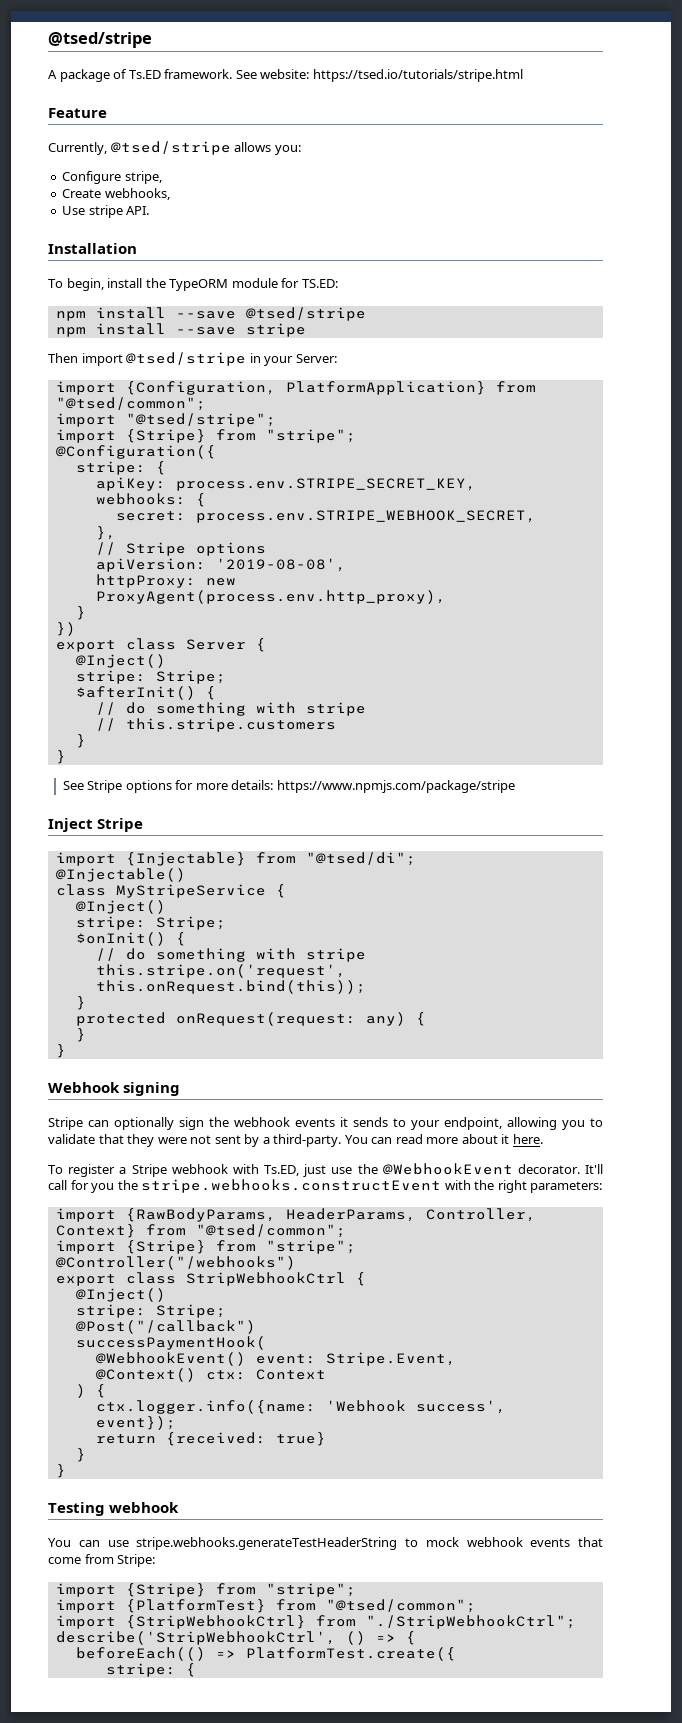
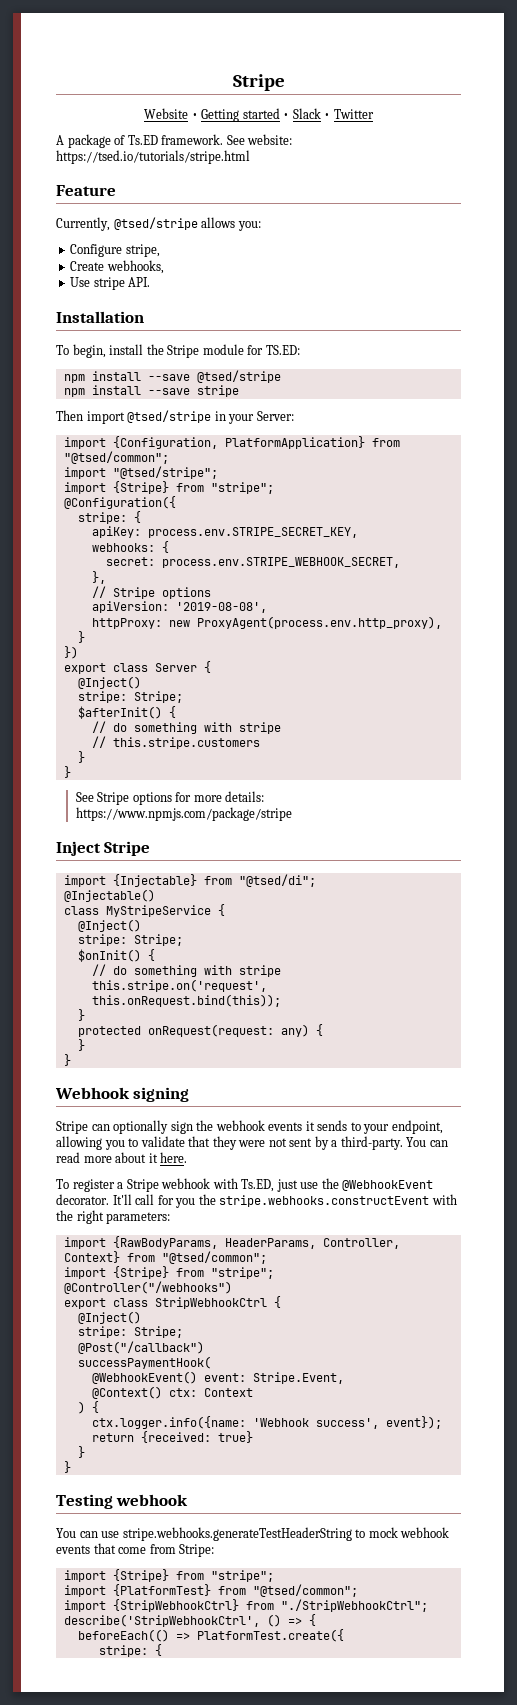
[48,32,152,48] @tsed/stripe -> [232,74,285,91] [144,108,374,122] Stripe // Website • Getting started • Slack • Twitter
[169,279,229,291] TypeORM -> [167,345,200,358] Stripe

